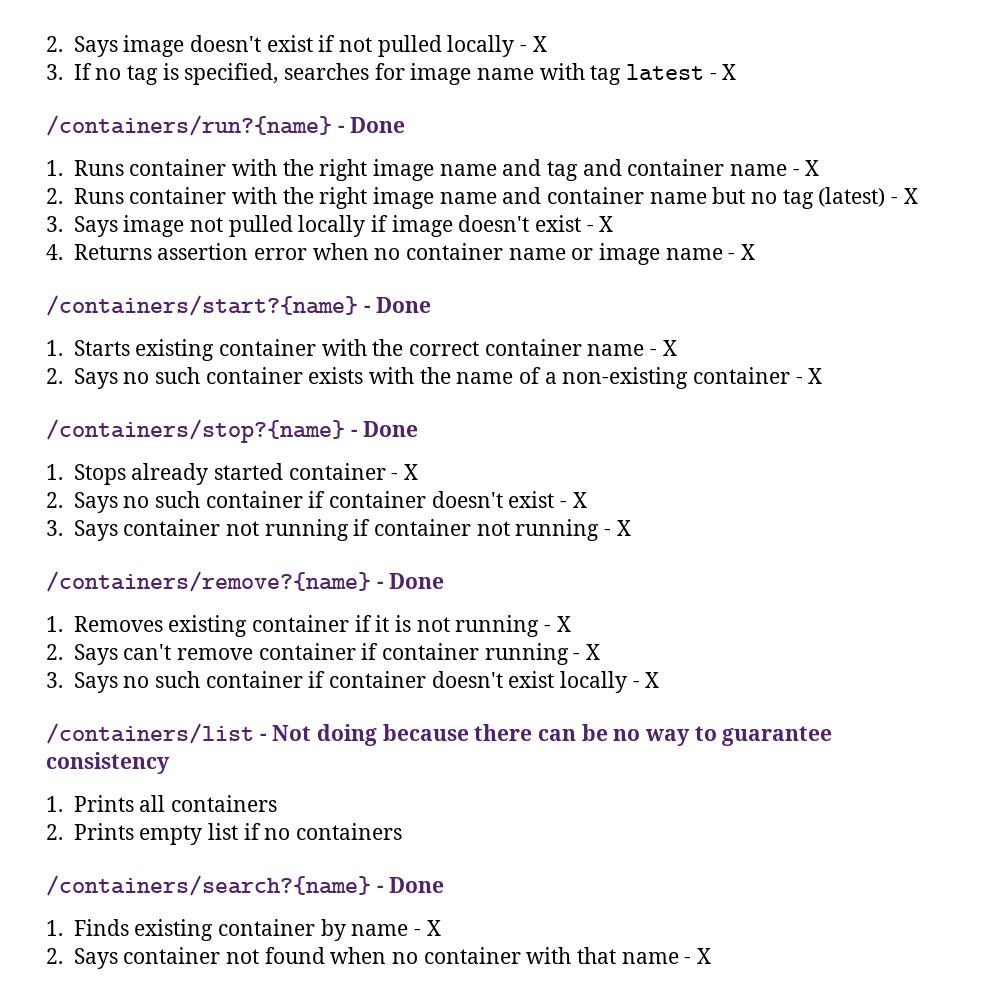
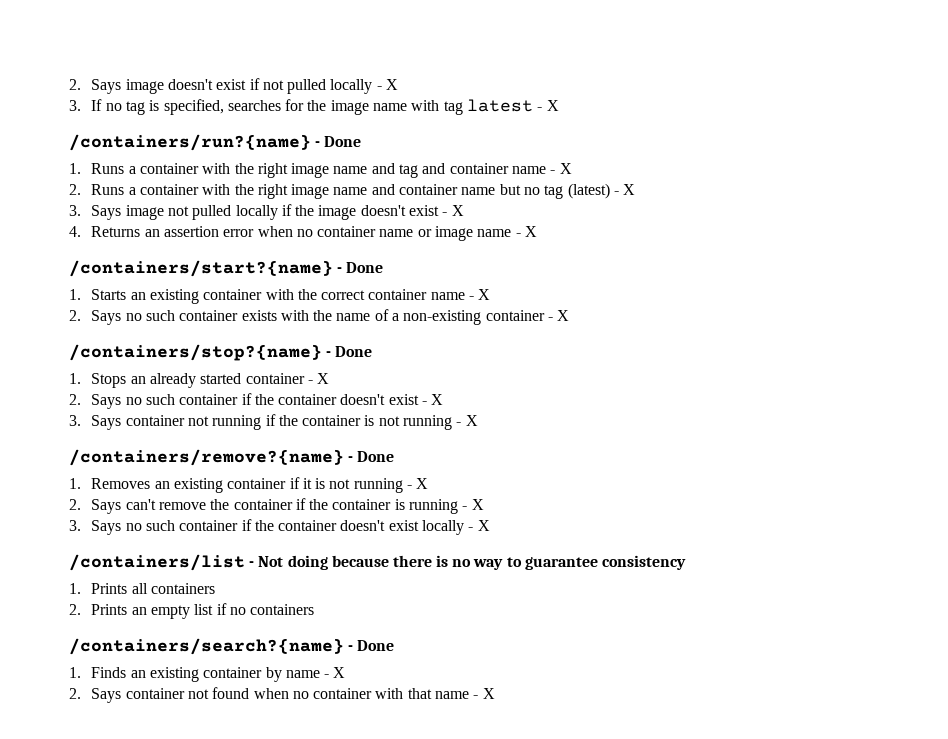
(405, 71) none -> [307,100,327,111] the
(124, 168) none -> [128,166,136,174] a
(124, 196) none -> [128,187,136,195] a
(388, 223) none -> [295,205,315,216] the
(152, 252) none -> [144,229,160,237] an
(130, 348) none -> [130,292,146,300] an
(126, 474) none -> [130,376,146,384] an
(326, 499) none -> [254,394,274,405] the
[373,519,471,536] container -> [278,415,375,426] the container is
(163, 624) none -> [154,481,170,489] an
[258,643,479,660] container if container -> [210,498,405,510] the container if the container is
(326, 679) none -> [254,520,274,531] the
[538,724,608,741] can be -> [436,555,449,567] is
(134, 831) none -> [131,607,147,615] an
(129, 927) none -> [130,670,146,678] an

